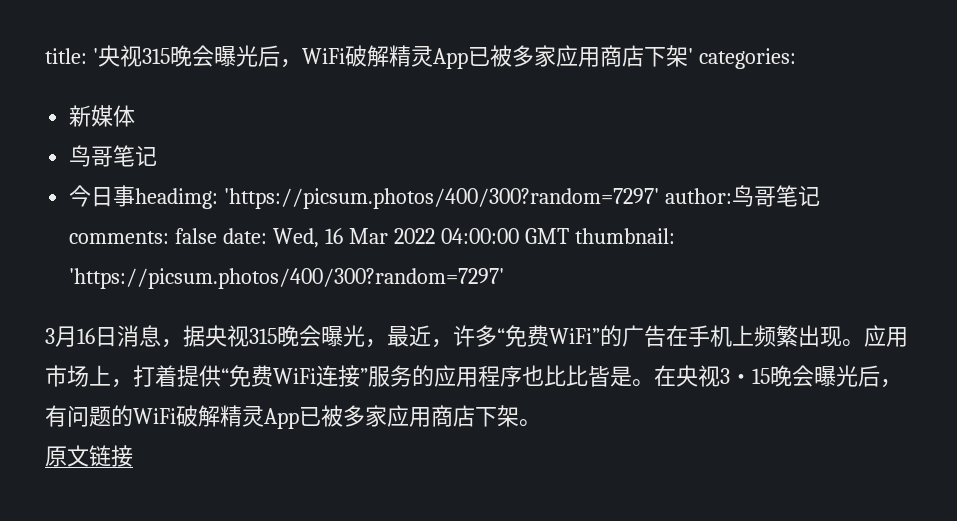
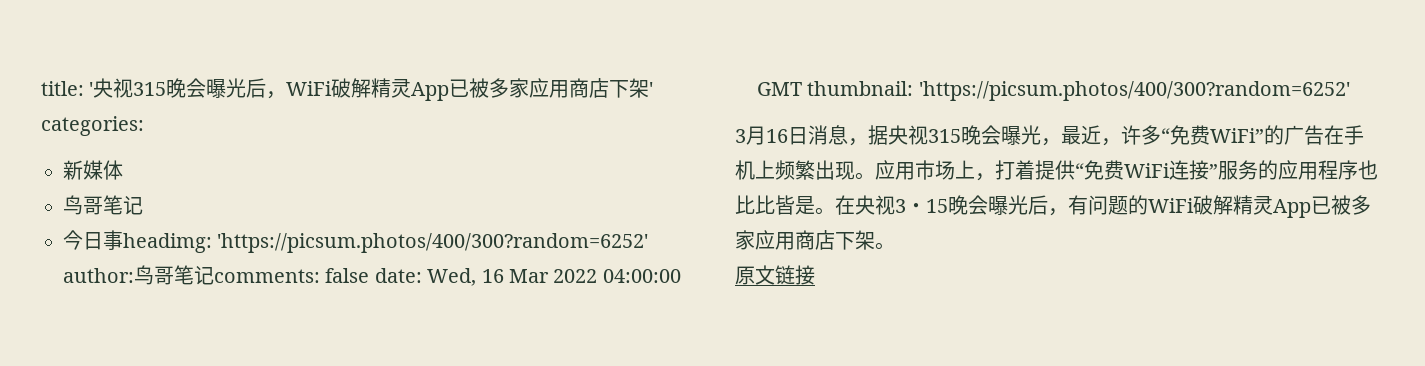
[224,188,660,209] 'https://picsum.photos/400/300?random=7297' -> [217,233,649,253] 'https://picsum.photos/400/300?random=6252'
[69,268,505,289] 'https://picsum.photos/400/300?random=7297' -> [918,81,1350,101] 'https://picsum.photos/400/300?random=6252'

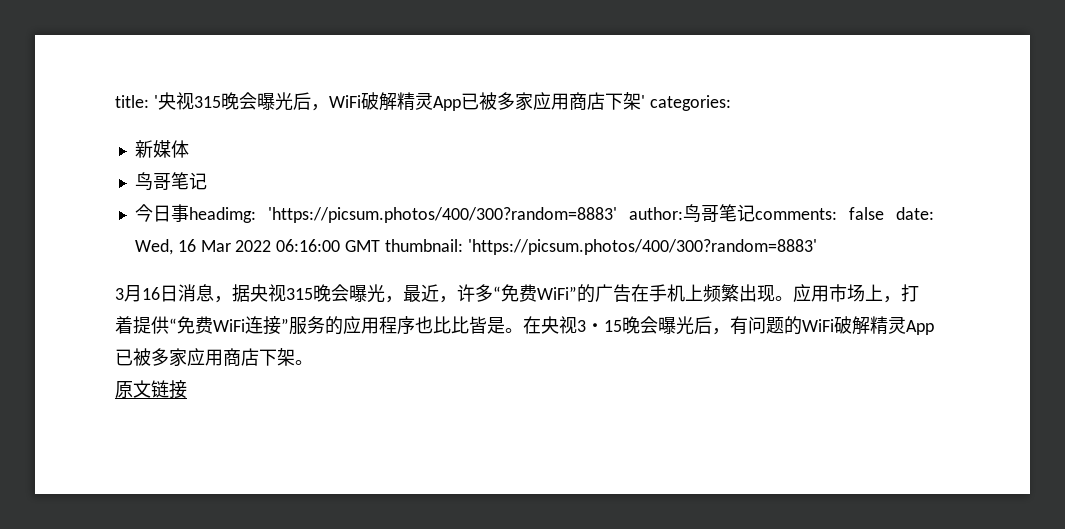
[217,233,649,253] 'https://picsum.photos/400/300?random=6252' -> [267,207,617,223] 'https://picsum.photos/400/300?random=8883'
[602,269,681,283] 04:00:00 -> [276,239,341,252] 06:16:00
[918,81,1350,101] 'https://picsum.photos/400/300?random=6252' -> [467,239,817,255] 'https://picsum.photos/400/300?random=8883'

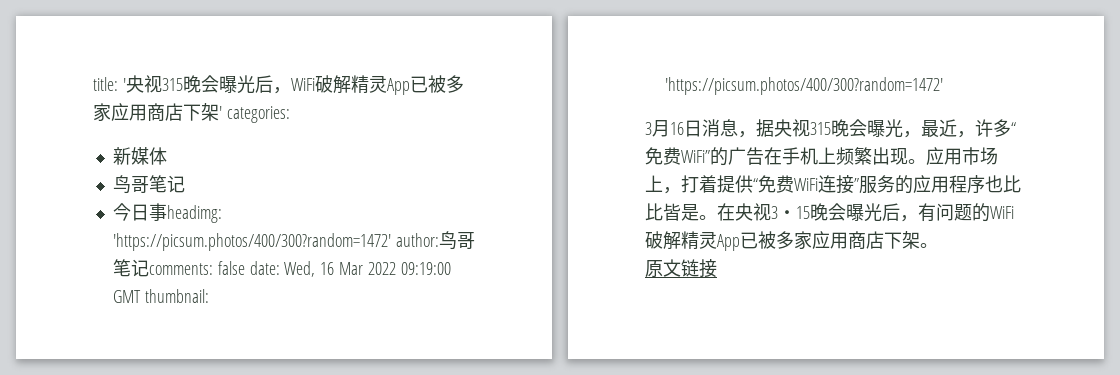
[267,207,617,223] 'https://picsum.photos/400/300?random=8883' -> [112,233,391,251] 'https://picsum.photos/400/300?random=1472'
[276,239,341,252] 06:16:00 -> [400,262,451,275] 09:19:00
[467,239,817,255] 'https://picsum.photos/400/300?random=8883' -> [664,77,943,95] 'https://picsum.photos/400/300?random=1472'

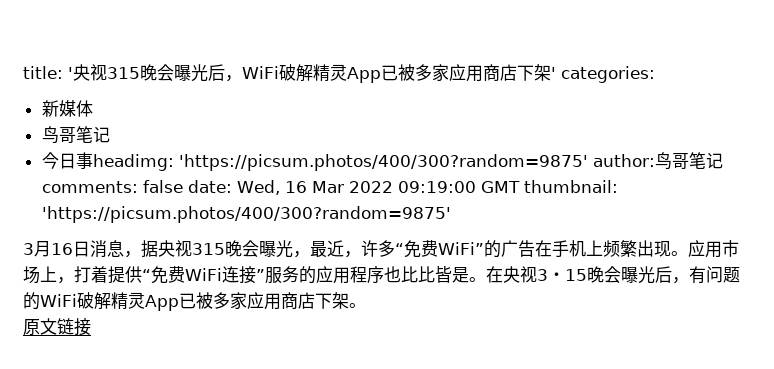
[112,233,391,251] 'https://picsum.photos/400/300?random=1472' -> [178,154,588,171] 'https://picsum.photos/400/300?random=9875'
[664,77,943,95] 'https://picsum.photos/400/300?random=1472' -> [41,206,451,223] 'https://picsum.photos/400/300?random=9875'

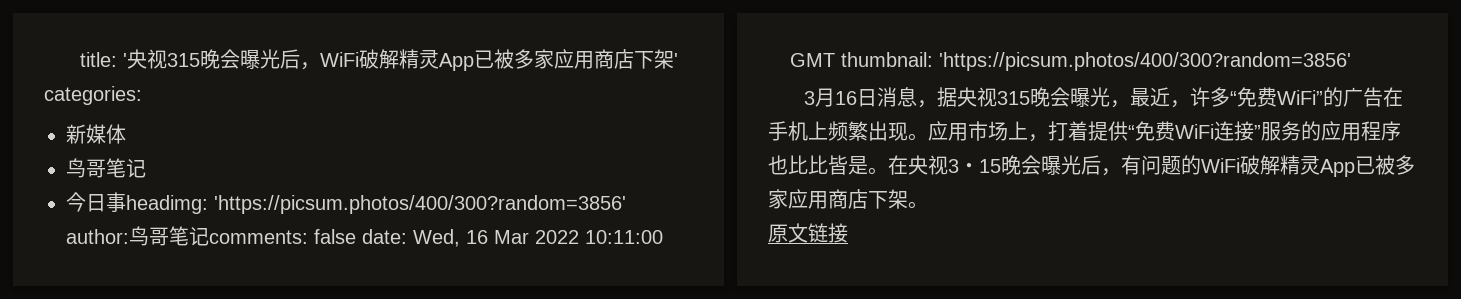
[178,154,588,171] 'https://picsum.photos/400/300?random=9875' -> [214,195,626,214] 'https://picsum.photos/400/300?random=3856'
[397,181,476,193] 09:19:00 -> [585,230,663,244] 10:11:00
[41,206,451,223] 'https://picsum.photos/400/300?random=9875' -> [939,52,1351,71] 'https://picsum.photos/400/300?random=3856'

